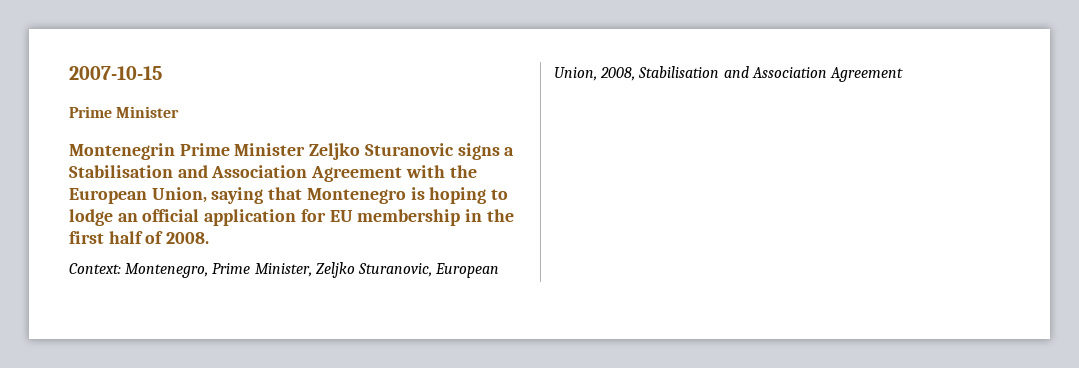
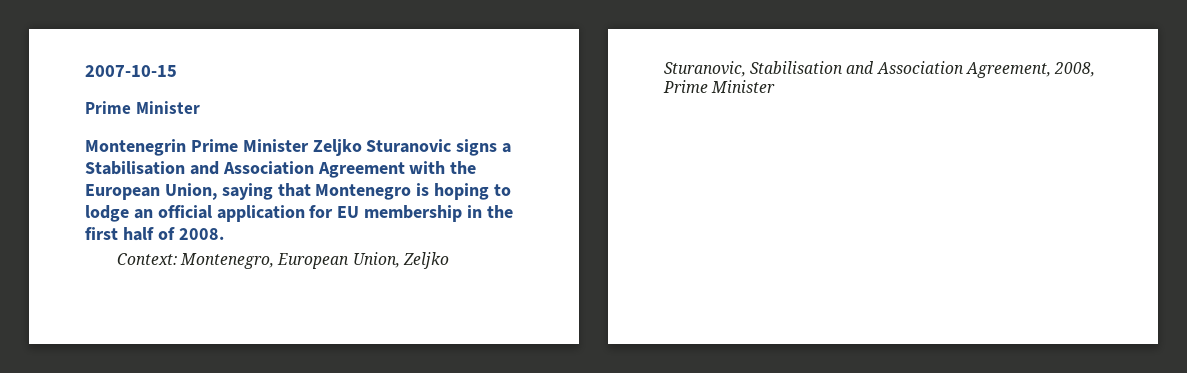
[212,262,500,278] [554,66,903,82] Prime Minister, Zeljko Sturanovic, European Union, 2008, Stabilisation and Association Agreement -> [277,252,449,269] [664,61,1095,78] [663,80,776,93] European Union, Zeljko Sturanovic, Stabilisation and Association Agreement, 2008, Prime Minister

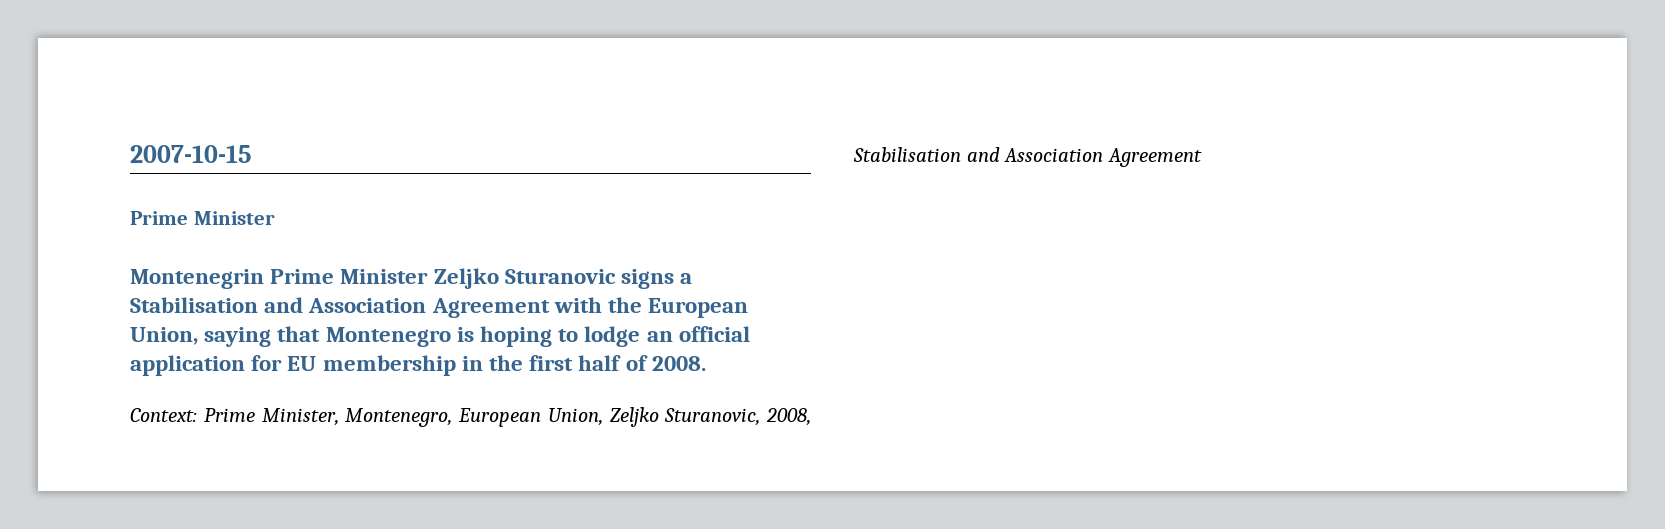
(177, 259) none -> [203,408,339,426] Prime Minister,
[750,61,1095,78] [663,80,776,93] Stabilisation and Association Agreement, 2008, Prime Minister -> [766,408,811,426] [853,147,1202,167] 2008, Stabilisation and Association Agreement

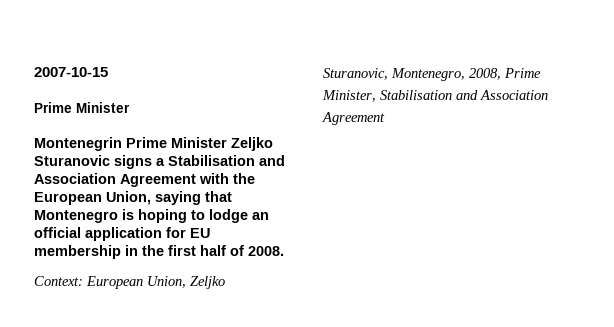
[203,408,453,427] Prime Minister, Montenegro, -> (83, 281) none
[766,408,811,426] 2008, -> [391,68,541,81] [322,90,376,102] Montenegro, 2008, Prime Minister,

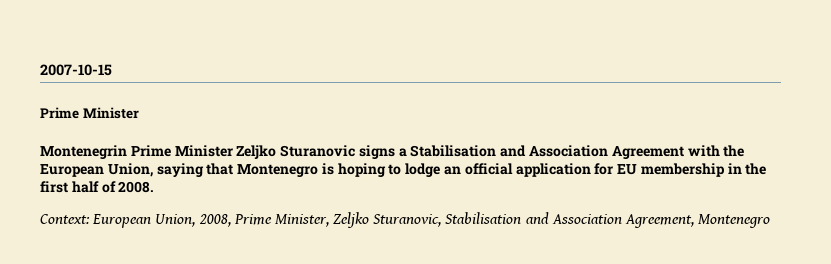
[190,276,225,289] [323,68,465,81] Zeljko Sturanovic, Montenegro, -> (196, 220) none
[380,90,548,100] [322,112,385,125] Stabilisation and Association Agreement -> [333,212,771,228] Zeljko Sturanovic, Stabilisation and Association Agreement, Montenegro

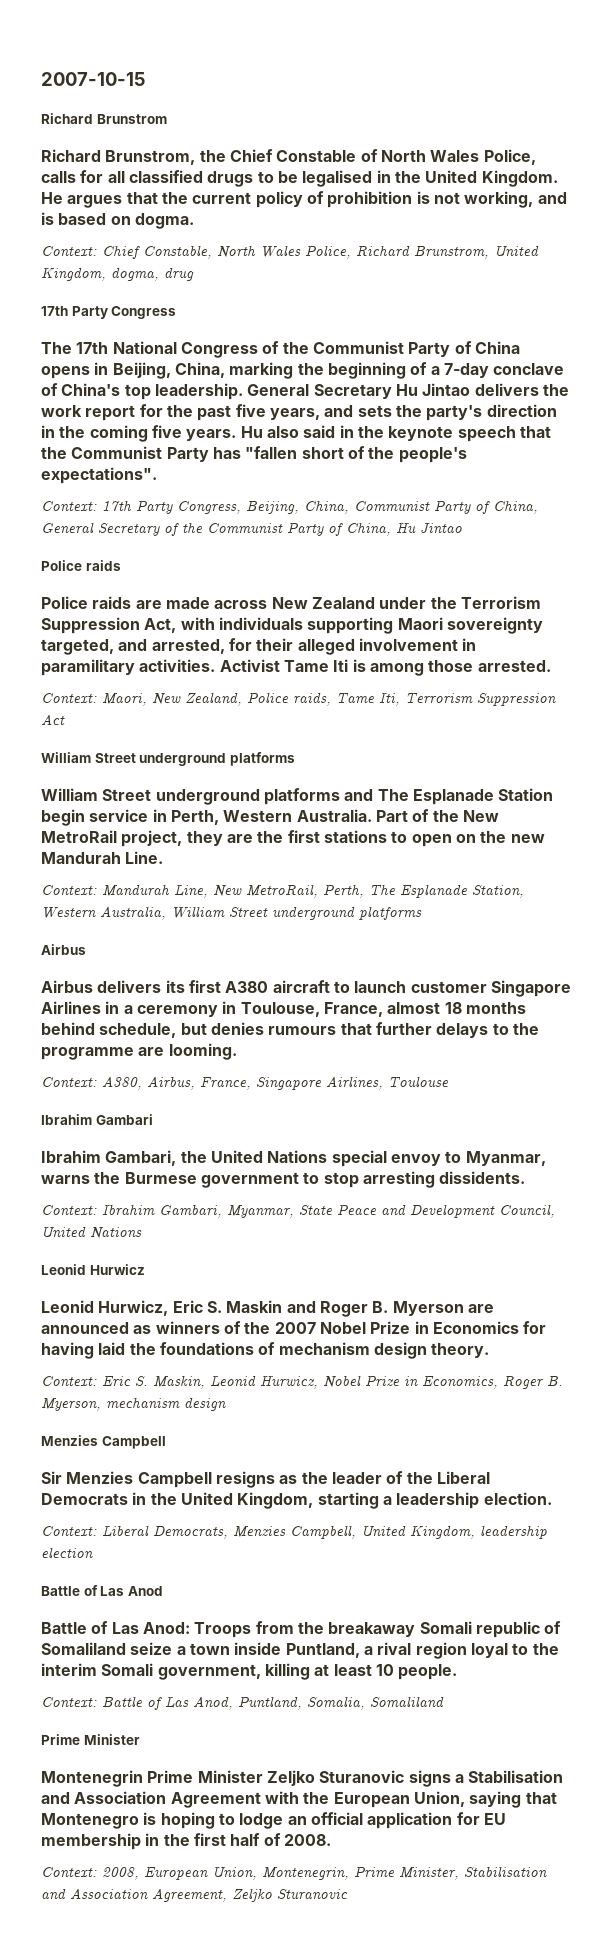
(112, 70) none -> [41,113,167,124] [41,149,536,165] [41,170,558,187] [41,191,567,208] [41,212,194,229] [41,245,539,259] [41,267,194,281] [41,306,177,319] [41,341,520,358] [41,362,565,379] [41,383,569,400] [41,404,557,421] [41,425,551,442] [41,446,467,463] [41,467,157,484] [41,500,538,514] [41,522,462,536] [41,560,121,571] [41,596,541,609] [41,617,543,634] [41,638,477,655] [41,659,551,676] [41,692,556,706] [41,714,65,725] [41,752,295,766] [41,788,554,805] [41,809,499,826] [41,830,545,847] [41,851,164,864] [41,884,524,898] [41,906,422,920] [41,944,86,955] [41,980,571,997] [41,1001,526,1017] [41,1022,539,1038] [41,1043,237,1060] [41,1076,449,1090] [41,1114,153,1125] [41,1150,546,1167] [41,1171,526,1188] [41,1204,555,1218] [41,1226,142,1239] [41,1264,145,1275] [41,1300,494,1317] [41,1321,547,1334] [41,1342,490,1359] [41,1375,563,1389] [41,1397,226,1411] [41,1435,166,1449] [41,1471,490,1488] [41,1492,552,1509] [41,1525,547,1539] [41,1547,93,1559] [41,1585,163,1596] [41,1621,562,1638] [41,1642,559,1659] [41,1663,458,1680] [41,1696,444,1710] // Richard Brunstrom // Richard Brunstrom, the Chief Constable of North Wales Police, calls for all classified drugs to be legalised in the United Kingdom. He argues that the current policy of prohibition is not working, and is based on dogma. // Context: Chief Constable, North Wales Police, Richard Brunstrom, United Kingdom, dogma, drug // 17th Party Congress // The 17th National Congress of the Communist Party of China opens in Beijing, China, marking the beginning of a 7-day conclave of China's top leadership. General Secretary Hu Jintao delivers the work report for the past five years, and sets the party's direction in the coming five years. Hu also said in the keynote speech that the Communist Party has "fallen short of the people's expectations". // Context: 17th Party Congress, Beijing, China, Communist Party of China, General Secretary of the Communist Party of China, Hu Jintao // Police raids // Police raids are made across New Zealand under the Terrorism Suppression Act, with individuals supporting Maori sovereignty targeted, and arrested, for their alleged involvement in paramilitary activities. Activist Tame Iti is among those arrested. // Context: Maori, New Zealand, Police raids, Tame Iti, Terrorism Suppression Act // William Street underground platforms // William Street underground platforms and The Esplanade Station begin service in Perth, Western Australia. Part of the New MetroRail project, they are the first stations to open on the new Mandurah Line. // Context: Mandurah Line, New MetroRail, Perth, The Esplanade Station, Western Australia, William Street underground platforms // Airbus // Airbus delivers its first A380 aircraft to launch customer Singapore Airlines in a ceremony in Toulouse, France, almost 18 months behind schedule, but denies rumours that further delays to the programme are looming. // Context: A380, Airbus, France, Singapore Airlines, Toulouse // Ibrahim Gambari // Ibrahim Gambari, the United Nations special envoy to Myanmar, warns the Burmese government to stop arresting dissidents. // Context: Ibrahim Gambari, Myanmar, State Peace and Development Council, United Nations // Leonid Hurwicz // Leonid Hurwicz, Eric S. Maskin and Roger B. Myerson are announced as winners of the 2007 Nobel Prize in Economics for having laid the foundations of mechanism design theory. // Context: Eric S. Maskin, Leonid Hurwicz, Nobel Prize in Economics, Roger B. Myerson, mechanism design // Menzies Campbell // Sir Menzies Campbell resigns as the leader of the Liberal Democrats in the United Kingdom, starting a leadership election. // Context: Liberal Democrats, Menzies Campbell, United Kingdom, leadership election // Battle of Las Anod // Battle of Las Anod: Troops from the breakaway Somali republic of Somaliland seize a town inside Puntland, a rival region loyal to the interim Somali government, killing at least 10 people. // Context: Battle of Las Anod, Puntland, Somalia, Somaliland
[92,214,231,228] European Union, 2008, -> [102,1867,349,1880] 2008, European Union, Montenegrin,
[333,212,442,228] Zeljko Sturanovic, -> (459, 1873) none
[698,214,771,228] Montenegro -> [232,1888,348,1902] Zeljko Sturanovic

